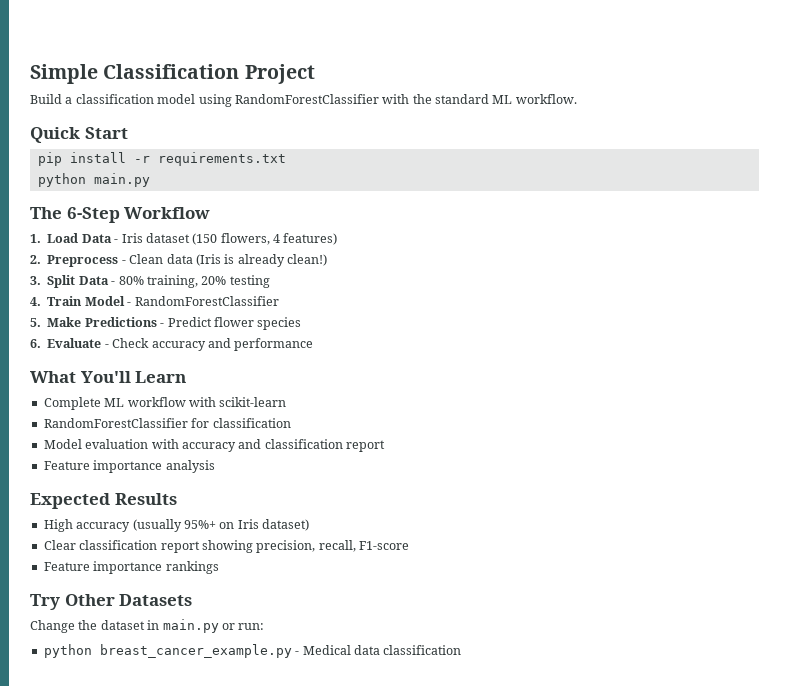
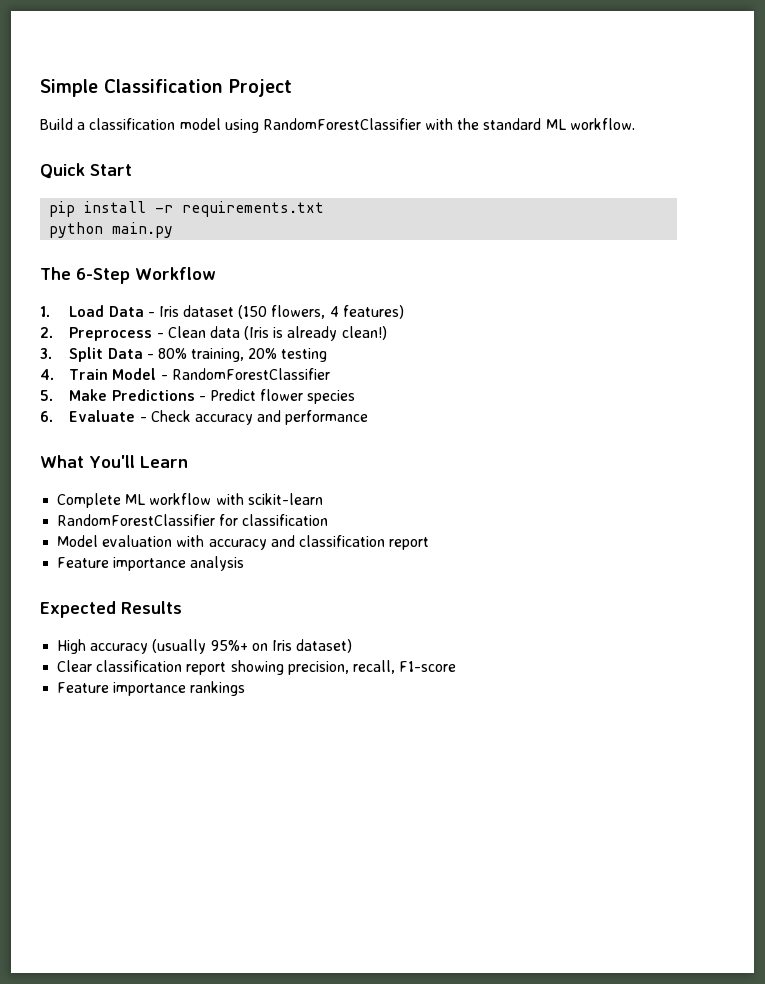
[30,594,193,610] [30,619,265,633] [43,644,462,658] // Try Other Datasets // Change the dataset in main.py or run: // python breast_cancer_example.py - Medical data classification -> (246, 688) none

